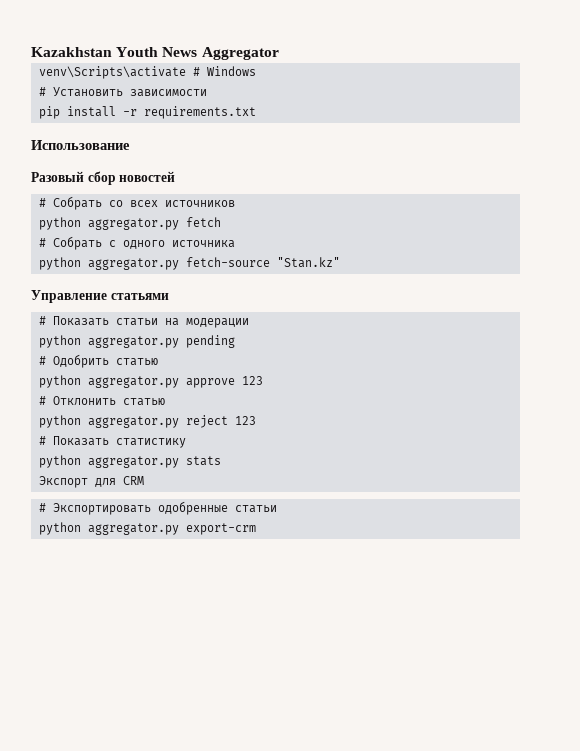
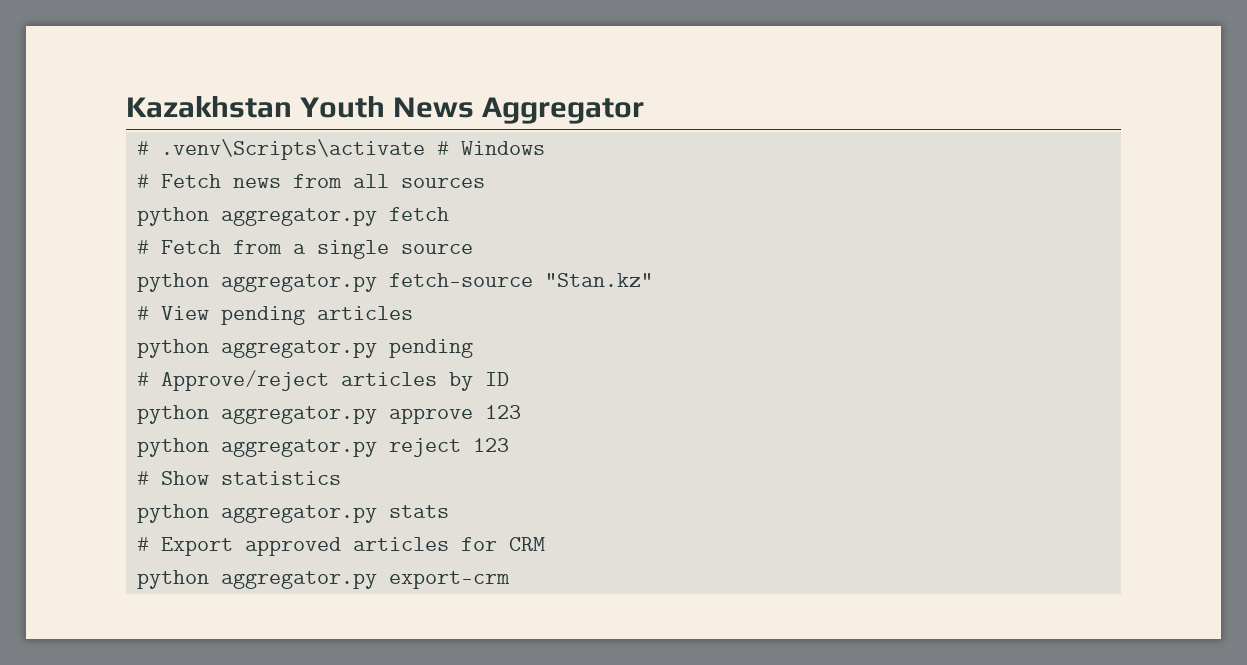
[38,66,186,79] venv\Scripts\activate -> [137,139,426,160] # .venv\Scripts\activate
[52,87,207,97] [38,106,256,119] [31,140,130,150] [31,171,176,185] [38,196,235,210] Установить зависимости // pip install -r requirements.txt // Использование // Разовый сбор новостей // # Собрать со всех источников -> [161,174,486,188] Fetch news from all sources
[52,236,235,250] Собрать с одного источника -> [161,240,474,259] Fetch from a single source
[31,290,169,303] [38,316,249,328] // Управление статьями // # Показать статьи на модерации -> [137,306,414,325] // # View pending articles
[52,354,158,368] Одобрить статью -> [161,370,510,391] Approve/reject articles by ID
[38,396,165,406] // # Отклонить статью -> (522, 412) none
[52,436,186,448] Показать статистику -> [161,471,342,485] Show statistics
[38,476,144,488] [38,501,277,515] Экспорт для CRM // # Экспортировать одобренные статьи -> [137,537,546,556] # Export approved articles for CRM

